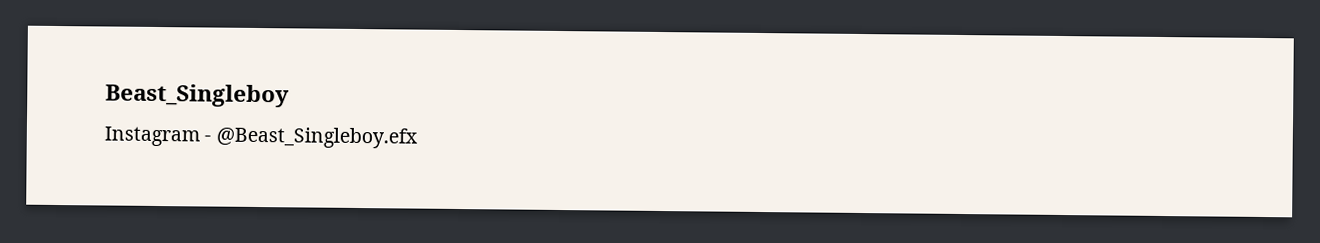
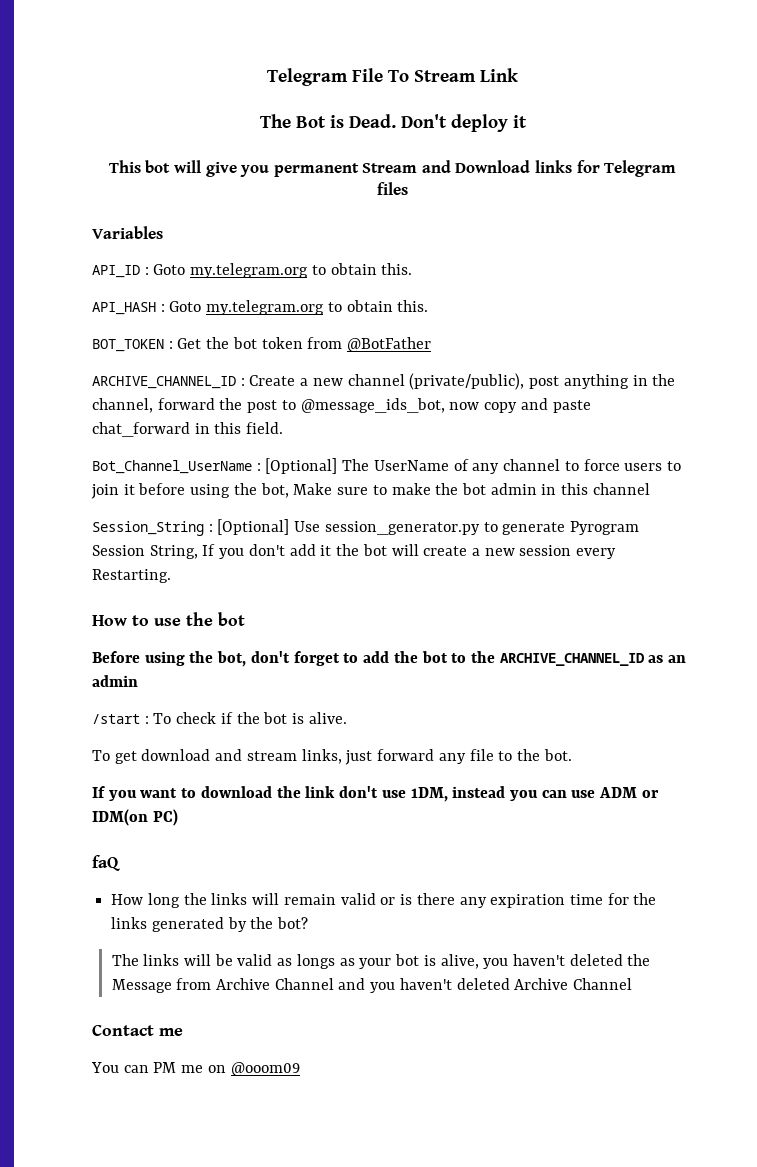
[105,83,290,108] [104,126,418,149] Beast_Singleboy // Instagram - @Beast_Singleboy.efx -> [267,68,518,86] [259,114,527,132] [108,160,677,177] [377,182,408,195] [92,226,163,239] [92,263,413,278] [92,300,429,315] [92,337,432,352] [92,373,676,390] [92,398,591,413] [92,422,284,437] [92,458,681,474] [91,483,650,499] [92,519,640,536] [92,544,617,559] [92,569,171,583] [92,612,245,626] [92,651,687,667] [92,675,138,687] [92,712,347,724] [92,749,572,765] [92,786,659,802] [92,809,178,826] [92,855,120,871] [111,893,657,908] [111,917,309,932] [111,954,651,969] [111,978,633,993] [92,1025,183,1036] [91,1062,300,1076] Telegram File To Stream Link // The Bot is Dead. Don't deploy it // This bot will give you permanent Stream and Download links for Telegram files // Variables // API_ID : Goto my.telegram.org to obtain this. // API_HASH : Goto my.telegram.org to obtain this. // BOT_TOKEN : Get the bot token from @BotFather // ARCHIVE_CHANNEL_ID : Create a new channel (private/public), post anything in the channel, forward the post to @message_ids_bot, now copy and paste chat_forward in this field. // Bot_Channel_UserName : [Optional] The UserName of any channel to force users to join it before using the bot, Make sure to make the bot admin in this channel // Session_String : [Optional] Use session_generator.py to generate Pyrogram Session String, If you don't add it the bot will create a new session every Restarting. // How to use the bot // Before using the bot, don't forget to add the bot to the ARCHIVE_CHANNEL_ID as an admin // /start : To check if the bot is alive. // To get download and stream links, just forward any file to the bot. // If you want to download the link don't use 1DM, instead you can use ADM or IDM(on PC) // faQ // How long the links will remain valid or is there any expiration time for the links generated by the bot? // The links will be valid as longs as your bot is alive, you haven't deleted the Message from Archive Channel and you haven't deleted Archive Channel // Contact me // You can PM me on @ooom09

